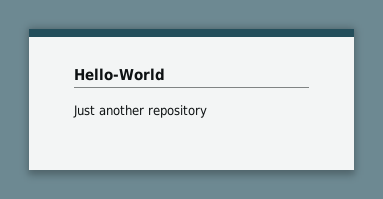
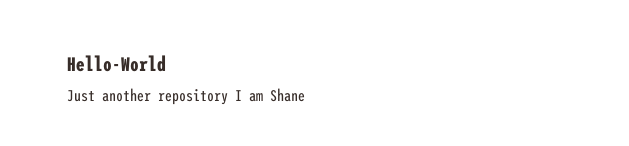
(207, 111) none -> [235,88,305,102] I am Shane

